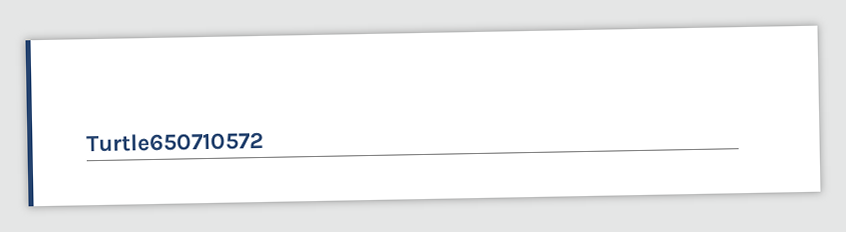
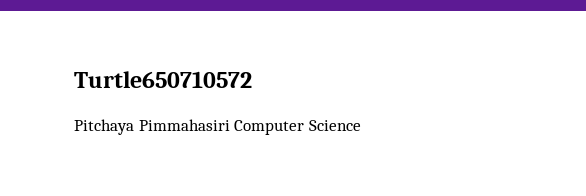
(264, 142) none -> [74,119,361,135] // Pitchaya Pimmahasiri Computer Science

